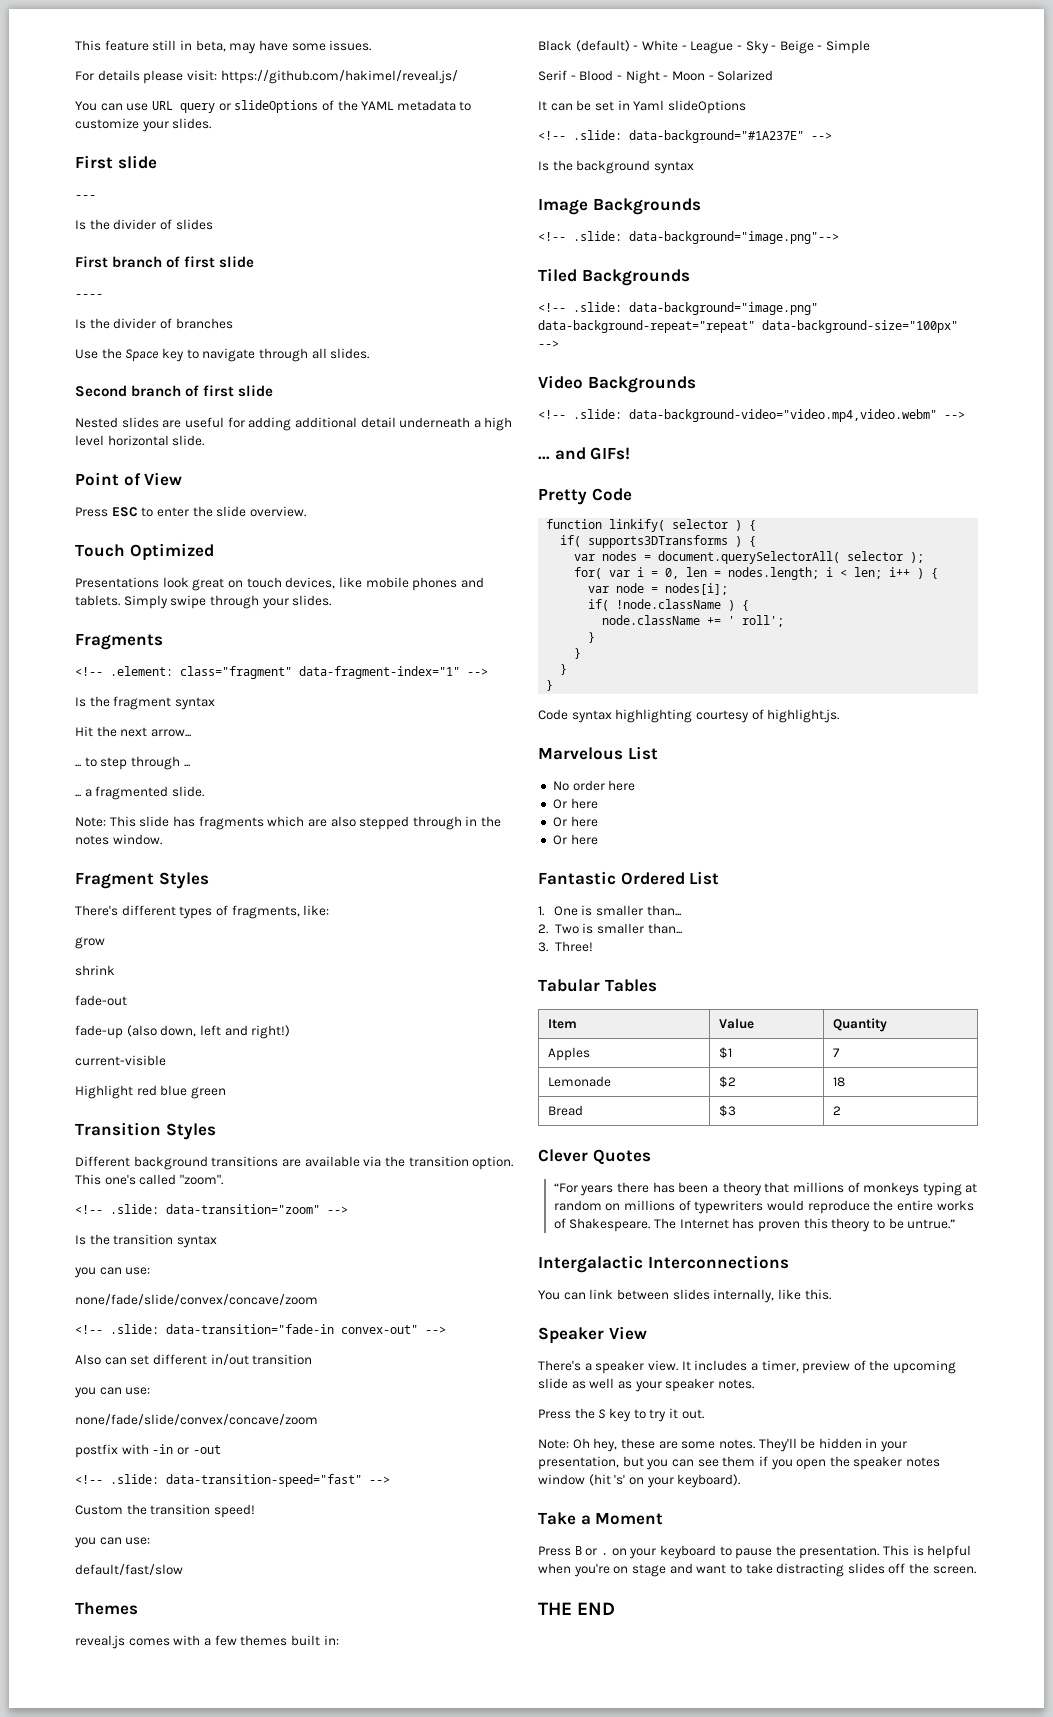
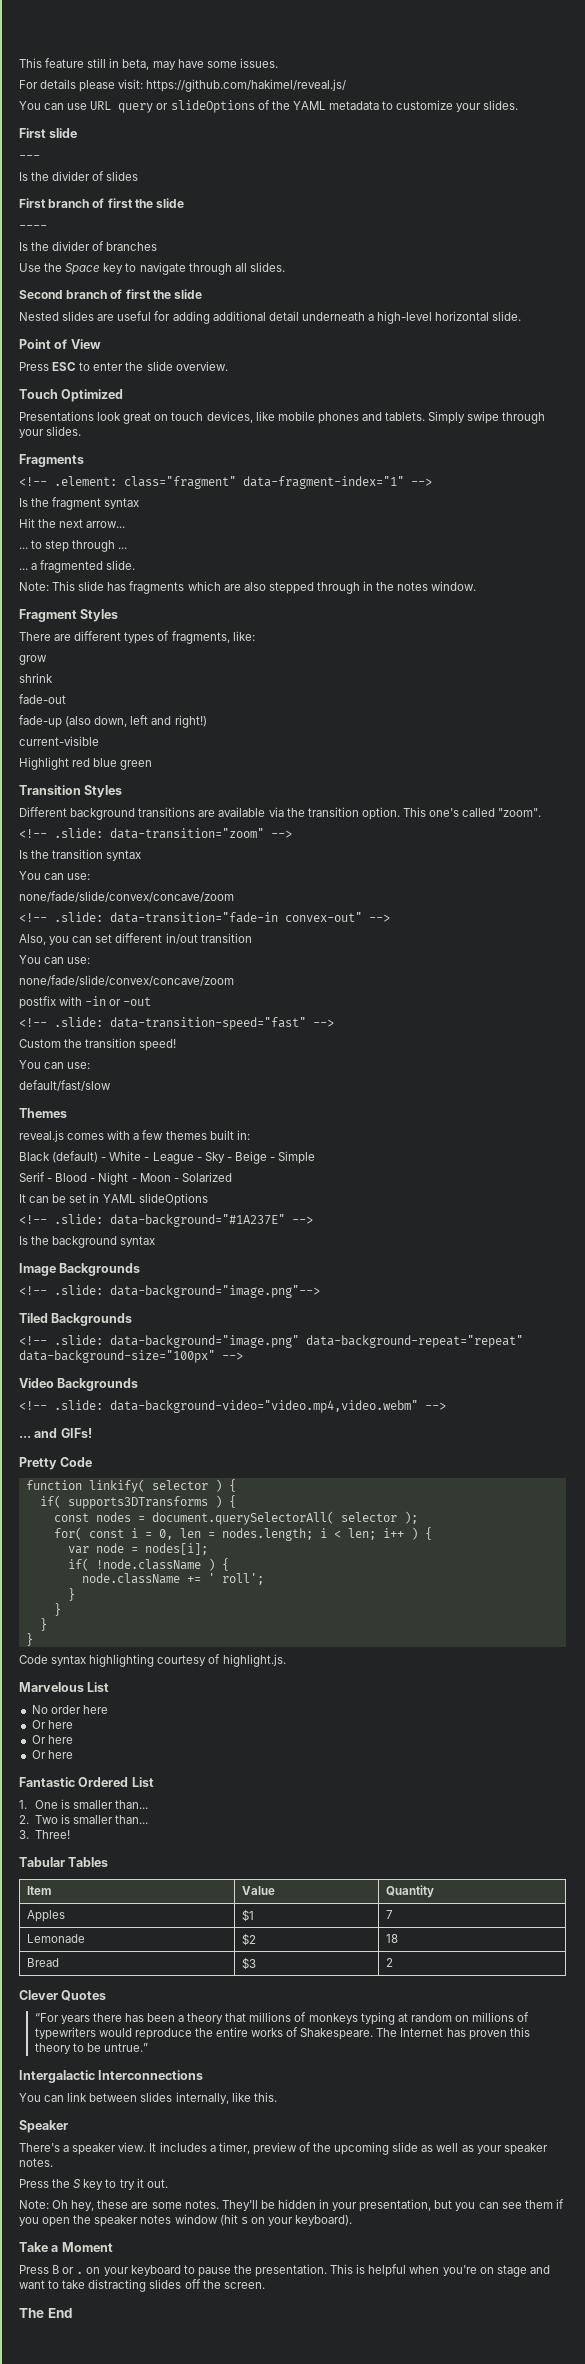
(216, 262) none -> [134,199,153,208] the
(235, 391) none -> [152,290,171,299] the
[484,417,513,431] [75,435,104,446] high level -> [377,311,433,324] high-level
[75,905,118,916] There's -> [19,632,72,641] There are
[74,1267,96,1278] you -> [19,871,41,880] You
[75,1354,101,1365] Also -> [19,934,70,945] Also, you
[74,1387,96,1398] you -> [19,955,41,964] You
[74,1537,96,1548] you -> [19,1060,41,1069] You
[633,100,665,111] Yaml -> [102,1194,136,1203] YAML
[574,554,596,561] var -> [53,1513,89,1522] const
[609,570,631,577] var -> [88,1529,124,1538] const
[608,1326,647,1340] View -> (68, 2126) none
[614,1474,626,1485] 's' -> [240,2217,248,2224] s
[538,1602,616,1615] THE END -> [19,2308,73,2318] The End

